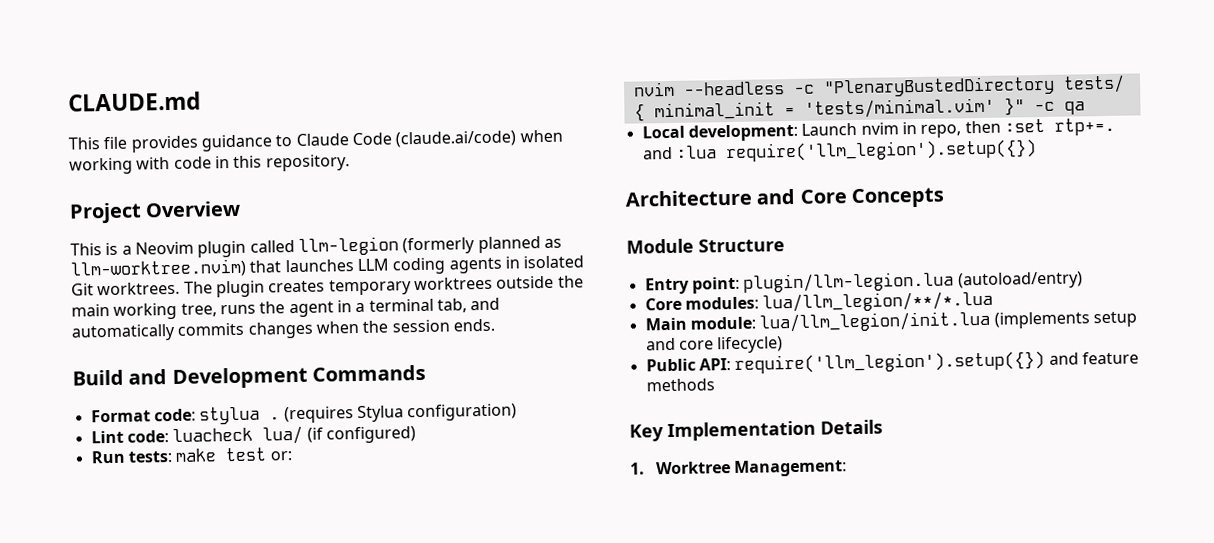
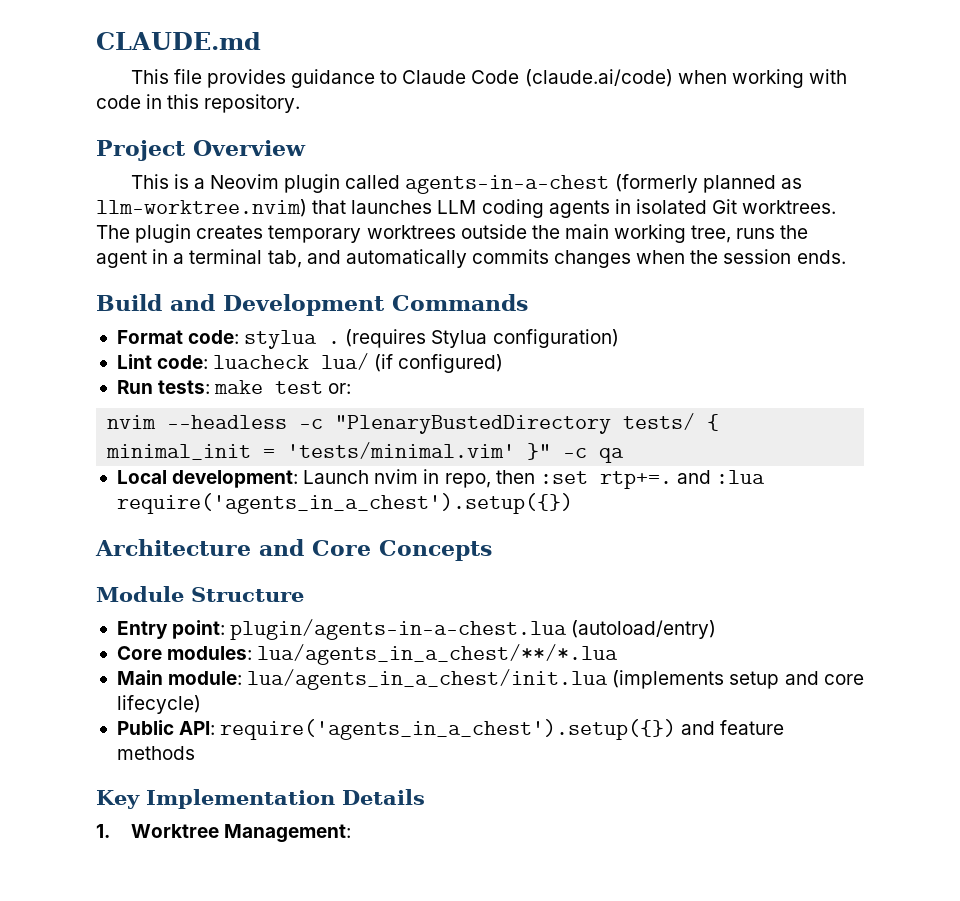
[297,236,399,256] llm-legion -> [405,175,610,194] agents-in-a-chest
[724,139,1037,163] require('llm_legion').setup({}) -> [116,493,573,514] require('agents_in_a_chest').setup({})
[743,271,955,293] plugin/llm-legion.lua -> [230,619,568,640] plugin/agents-in-a-chest.lua
[762,290,994,313] lua/llm_legion/**/*.lua -> [257,644,619,665] lua/agents_in_a_chest/**/*.lua
[759,310,991,333] lua/llm_legion/init.lua -> [247,669,609,690] lua/agents_in_a_chest/init.lua
[734,350,1046,374] require('llm_legion').setup({}) -> [220,719,677,740] require('agents_in_a_chest').setup({})

